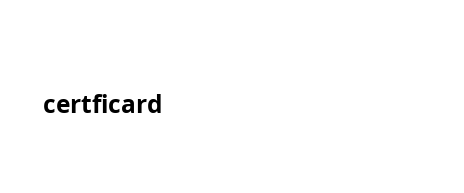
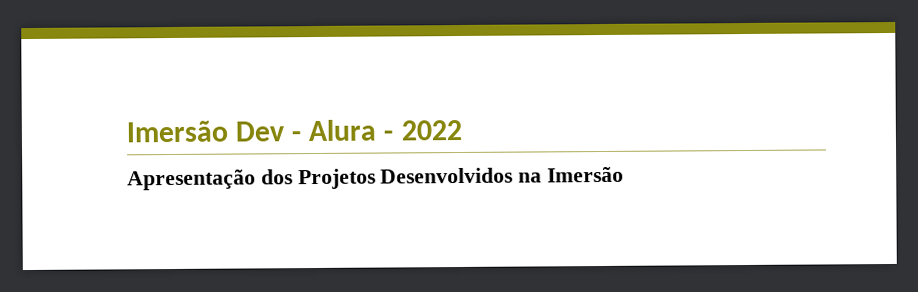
[43,94,163,113] certficard -> [126,119,462,143] [127,166,625,191] Imersão Dev - Alura - 2022 // Apresentação dos Projetos Desenvolvidos na Imersão

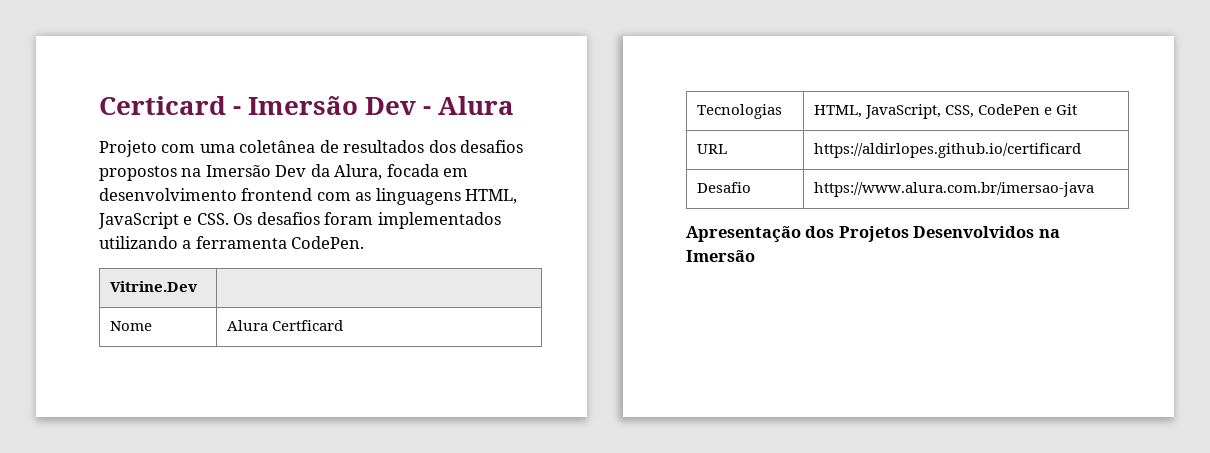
(126, 131) none -> [99,96,242,115] Certicard -
[383,119,462,141] - 2022 -> [99,140,524,157] [99,164,469,181] [99,188,518,205] [98,212,501,229] [99,236,365,249] [109,281,198,292] [109,321,152,331] [226,320,343,331] [696,104,782,119] [813,104,1078,119] [696,144,727,154] [813,143,1081,158] [696,182,751,193] [813,182,1094,197] // Projeto com uma coletânea de resultados dos desafios propostos na Imersão Dev da Alura, focada em desenvolvimento frontend com as linguagens HTML, JavaScript e CSS. Os desafios foram implementados utilizando a ferramenta CodePen. // Vitrine.Dev | // Nome | Alura Certficard // Tecnologias | HTML, JavaScript, CSS, CodePen e Git // URL | https://aldirlopes.github.io/certificard // Desafio | https://www.alura.com.br/imersao-java

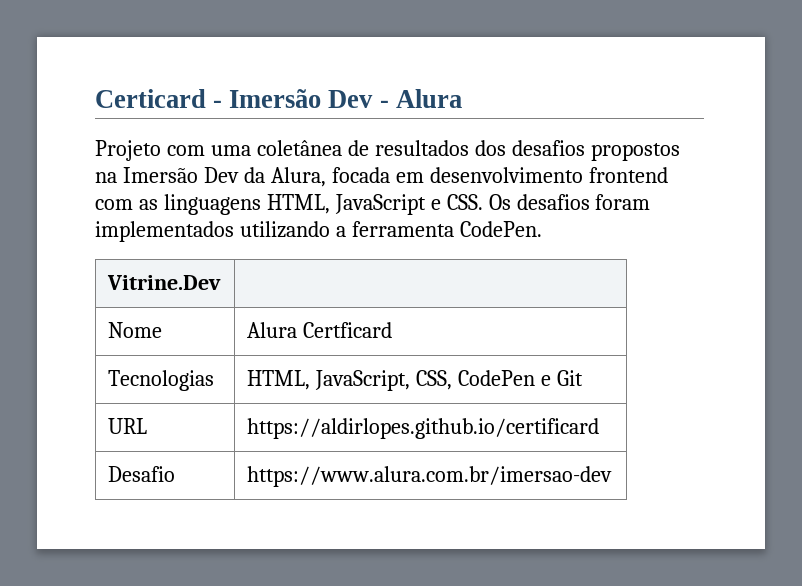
[813,182,1094,197] [686,226,1060,243] [686,250,755,262] https://www.alura.com.br/imersao-java // Apresentação dos Projetos Desenvolvidos na Imersão -> [247,466,613,487] https://www.alura.com.br/imersao-dev

